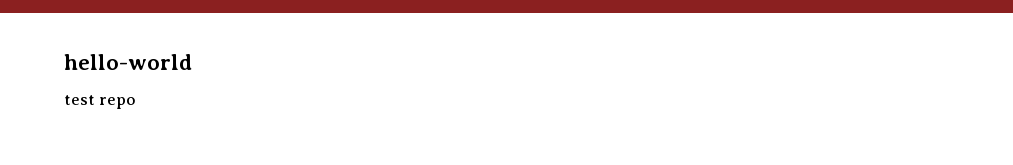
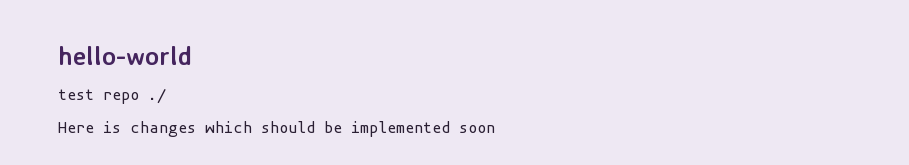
(137, 103) none -> [148,88,166,104] [58,121,495,137] ./ // Here is changes which should be implemented soon

